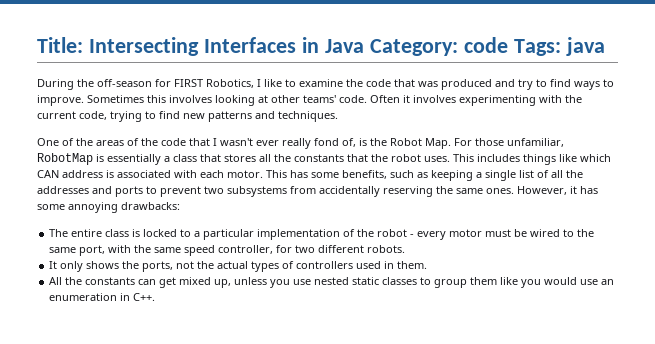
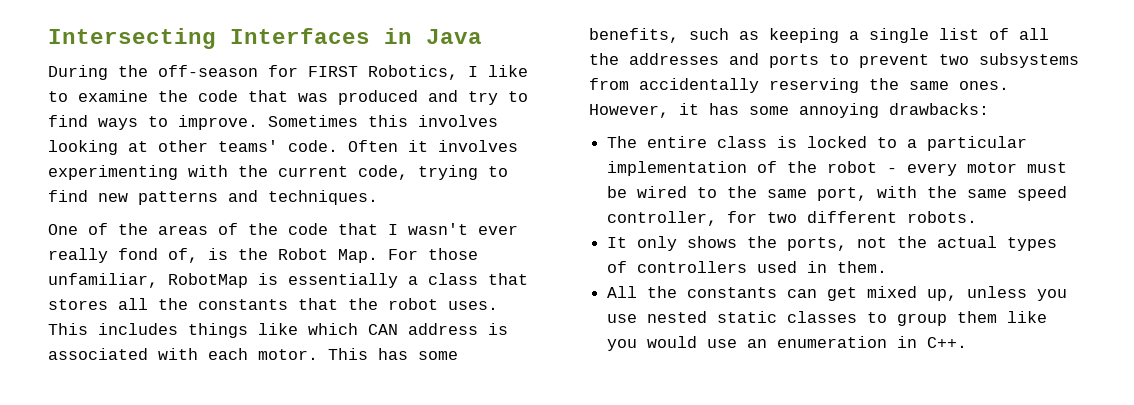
[37,37,83,53] Title: -> (48, 38) none
[369,37,605,56] Category: code Tags: java -> (482, 36) none

